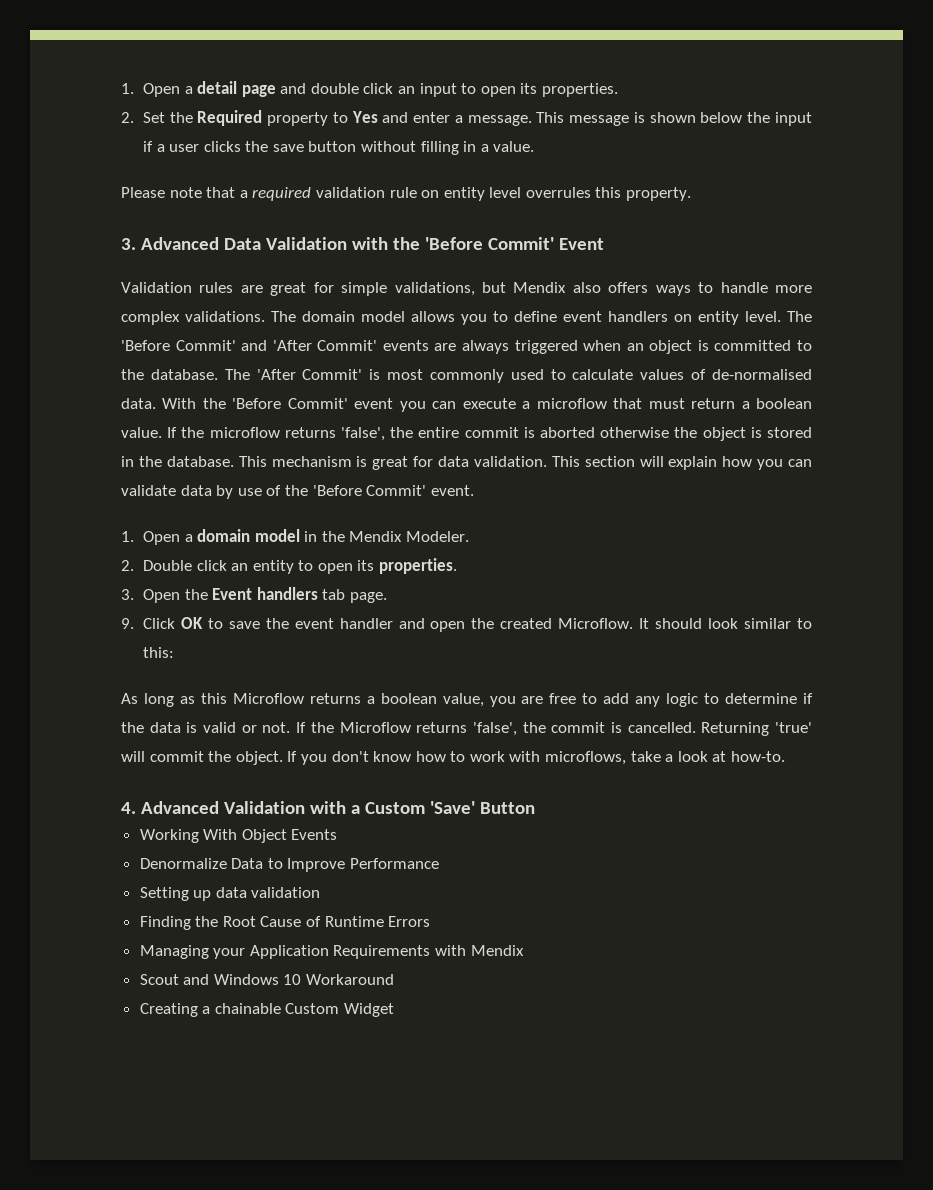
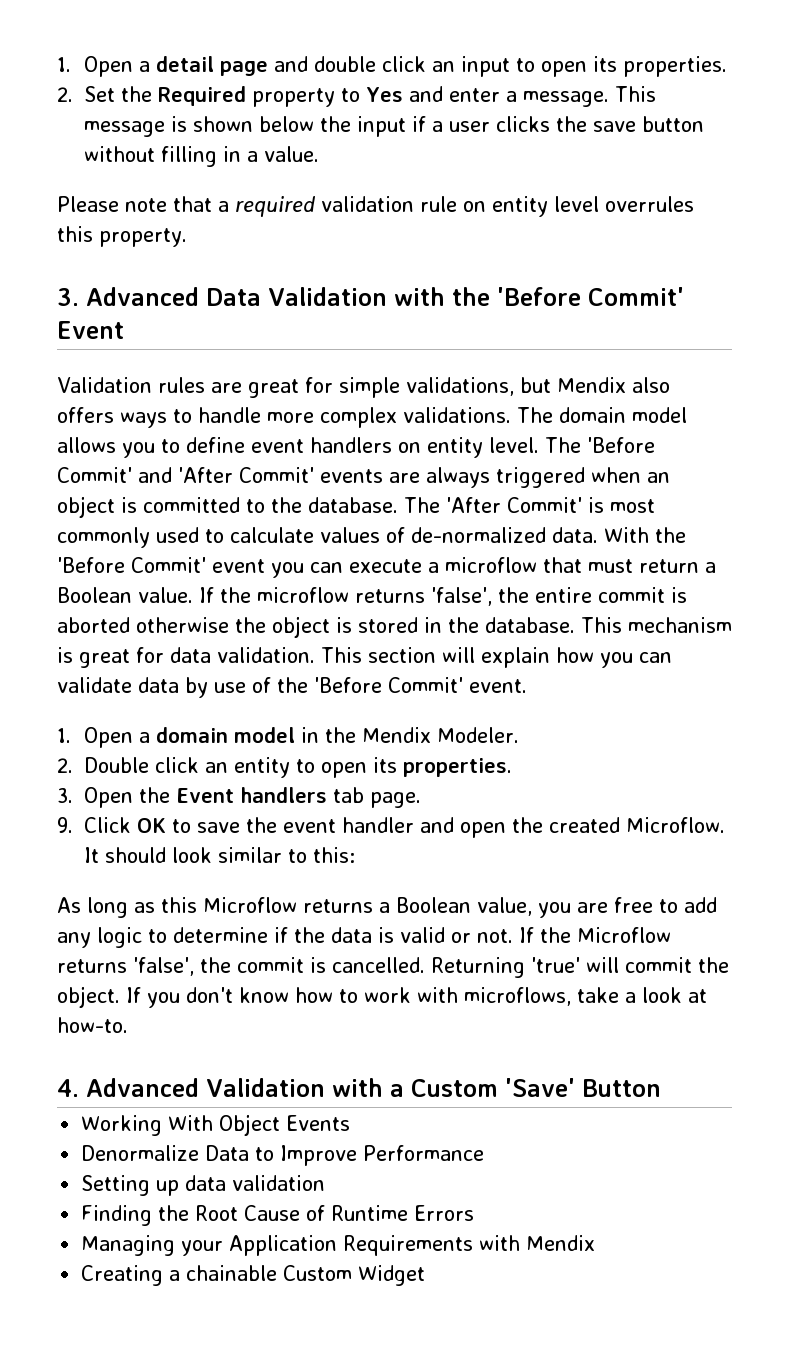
[712,369,812,380] de-normalised -> [411,527,546,543] de-normalized
[756,398,812,409] boolean -> [57,587,132,603] Boolean
[380,693,437,704] boolean -> [396,897,471,913] Boolean
[139,974,395,985] // Scout and Windows 10 Workaround -> (596, 1243) none

